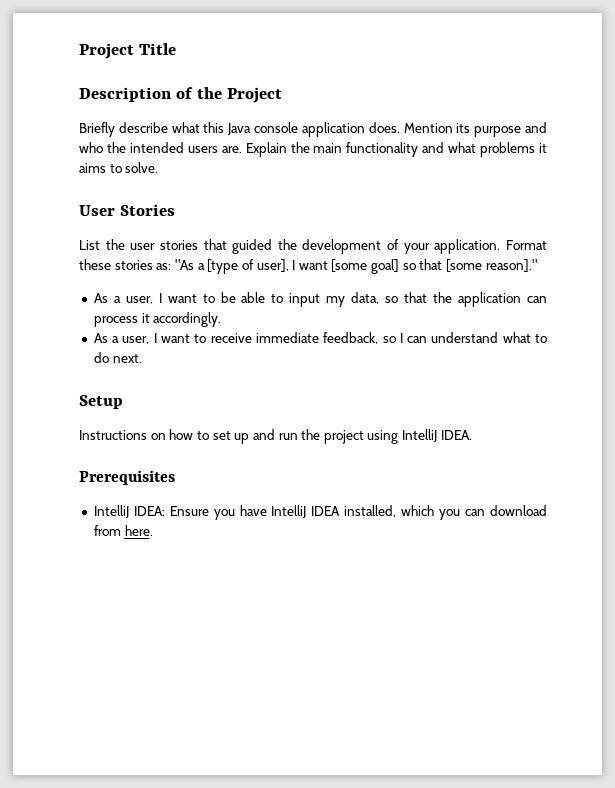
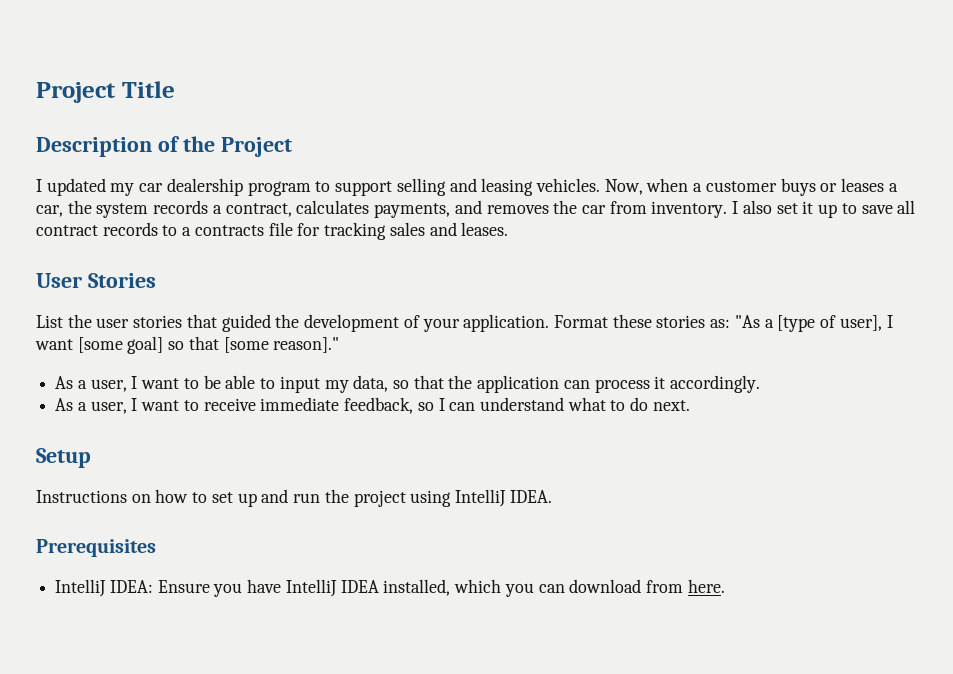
[79,122,547,137] [79,142,547,157] [79,162,159,173] Briefly describe what this Java console application does. Mention its purpose and who the intended users are. Explain the main functionality and what problems it aims to solve. -> [36,178,898,196] [36,200,916,218] [36,222,509,240] I updated my car dealership program to support selling and leasing vehicles. Now, when a customer buys or leases a car, the system records a contract, calculates payments, and removes the car from inventory. I also set it up to save all contract records to a contracts file for tracking sales and leases.

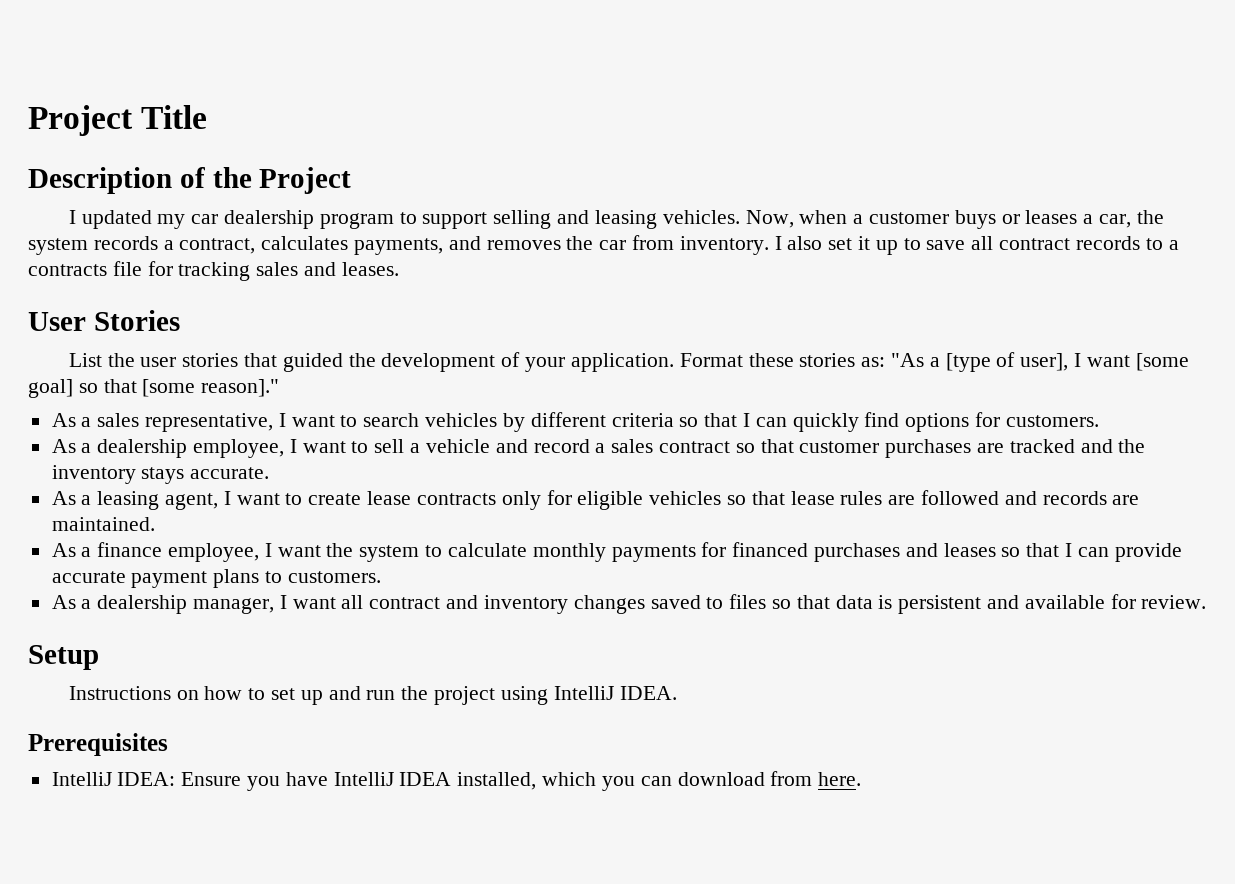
[90,375,761,393] [55,397,690,414] user, I want to be able to input my data, so that the application can process it accordingly. // As a user, I want to receive immediate feedback, so I can understand what to do next. -> [97,412,1099,432] [51,439,1146,458] [51,465,270,484] [51,490,1140,510] [51,517,155,531] [51,542,1182,562] [51,569,381,588] [51,594,1207,614] sales representative, I want to search vehicles by different criteria so that I can quickly find options for customers. // As a dealership employee, I want to sell a vehicle and record a sales contract so that customer purchases are tracked and the inventory stays accurate. // As a leasing agent, I want to create lease contracts only for eligible vehicles so that lease rules are followed and records are maintained. // As a finance employee, I want the system to calculate monthly payments for financed purchases and leases so that I can provide accurate payment plans to customers. // As a dealership manager, I want all contract and inventory changes saved to files so that data is persistent and available for review.

